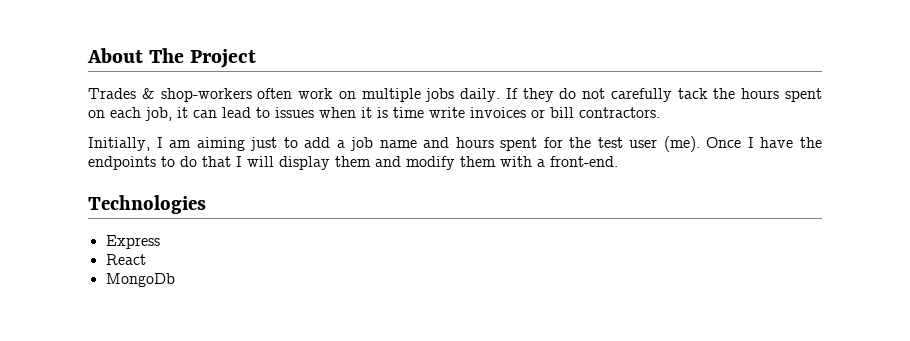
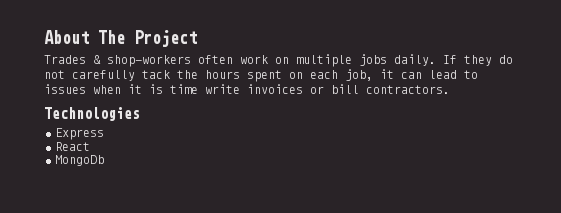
[88,136,822,152] [88,156,618,170] // Initially, I am aiming just to add a job name and hours spent for the test user (me). Once I have the endpoints to do that I will display them and modify them with a front-end. -> (450, 89) none

